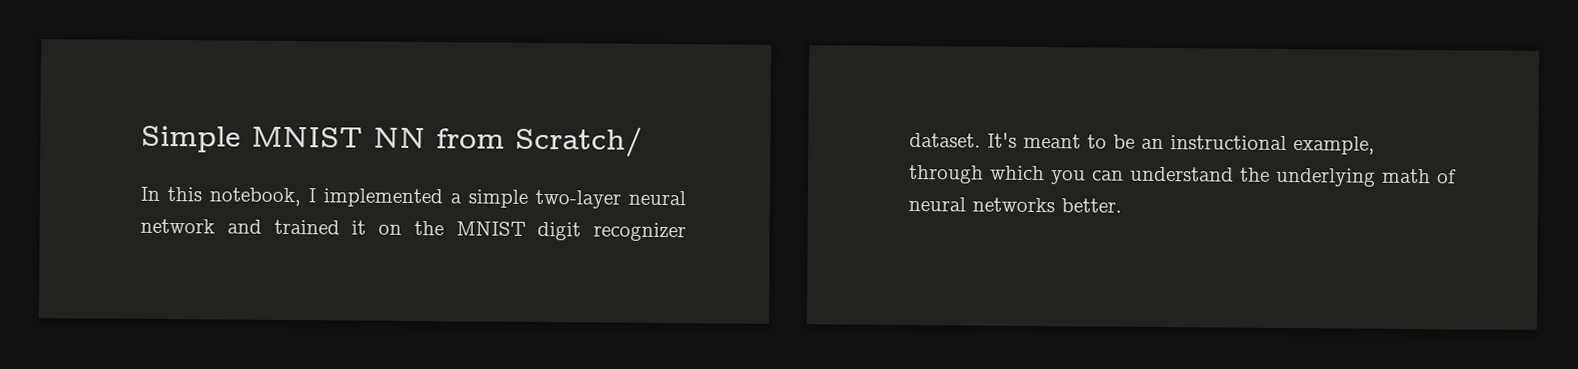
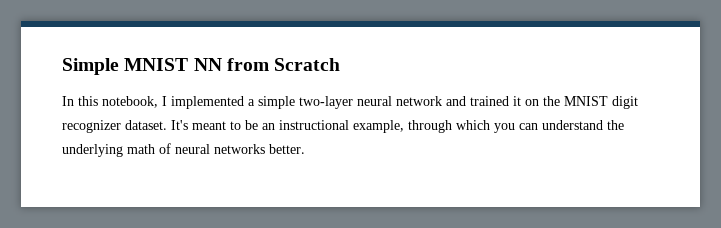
[515,126,643,157] Scratch/ -> [274,58,341,71] Scratch

